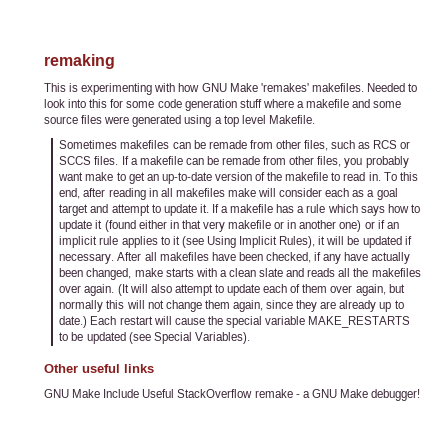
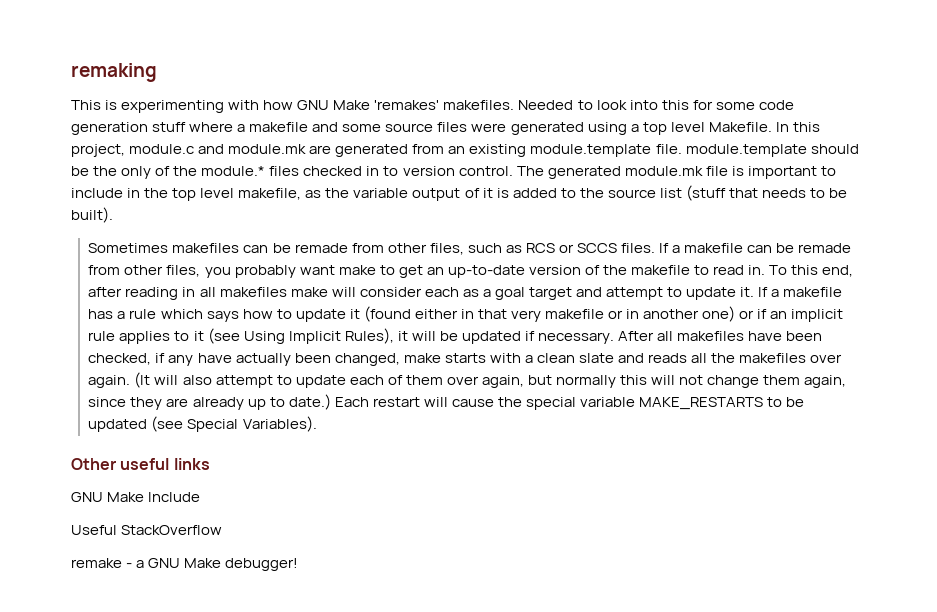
(315, 119) none -> [775,122,820,132] [71,144,859,157] [71,166,836,179] [71,185,848,201] [71,207,113,223] In this project, module.c and module.mk are generated from an existing module.template file. module.template should be the only of the module.* files checked in to version control. The generated module.mk file is important to include in the top level makefile, as the variable output of it is added to the source list (stuff that needs to be built).
(140, 393) none -> (201, 497) //
(253, 393) none -> (223, 530) //

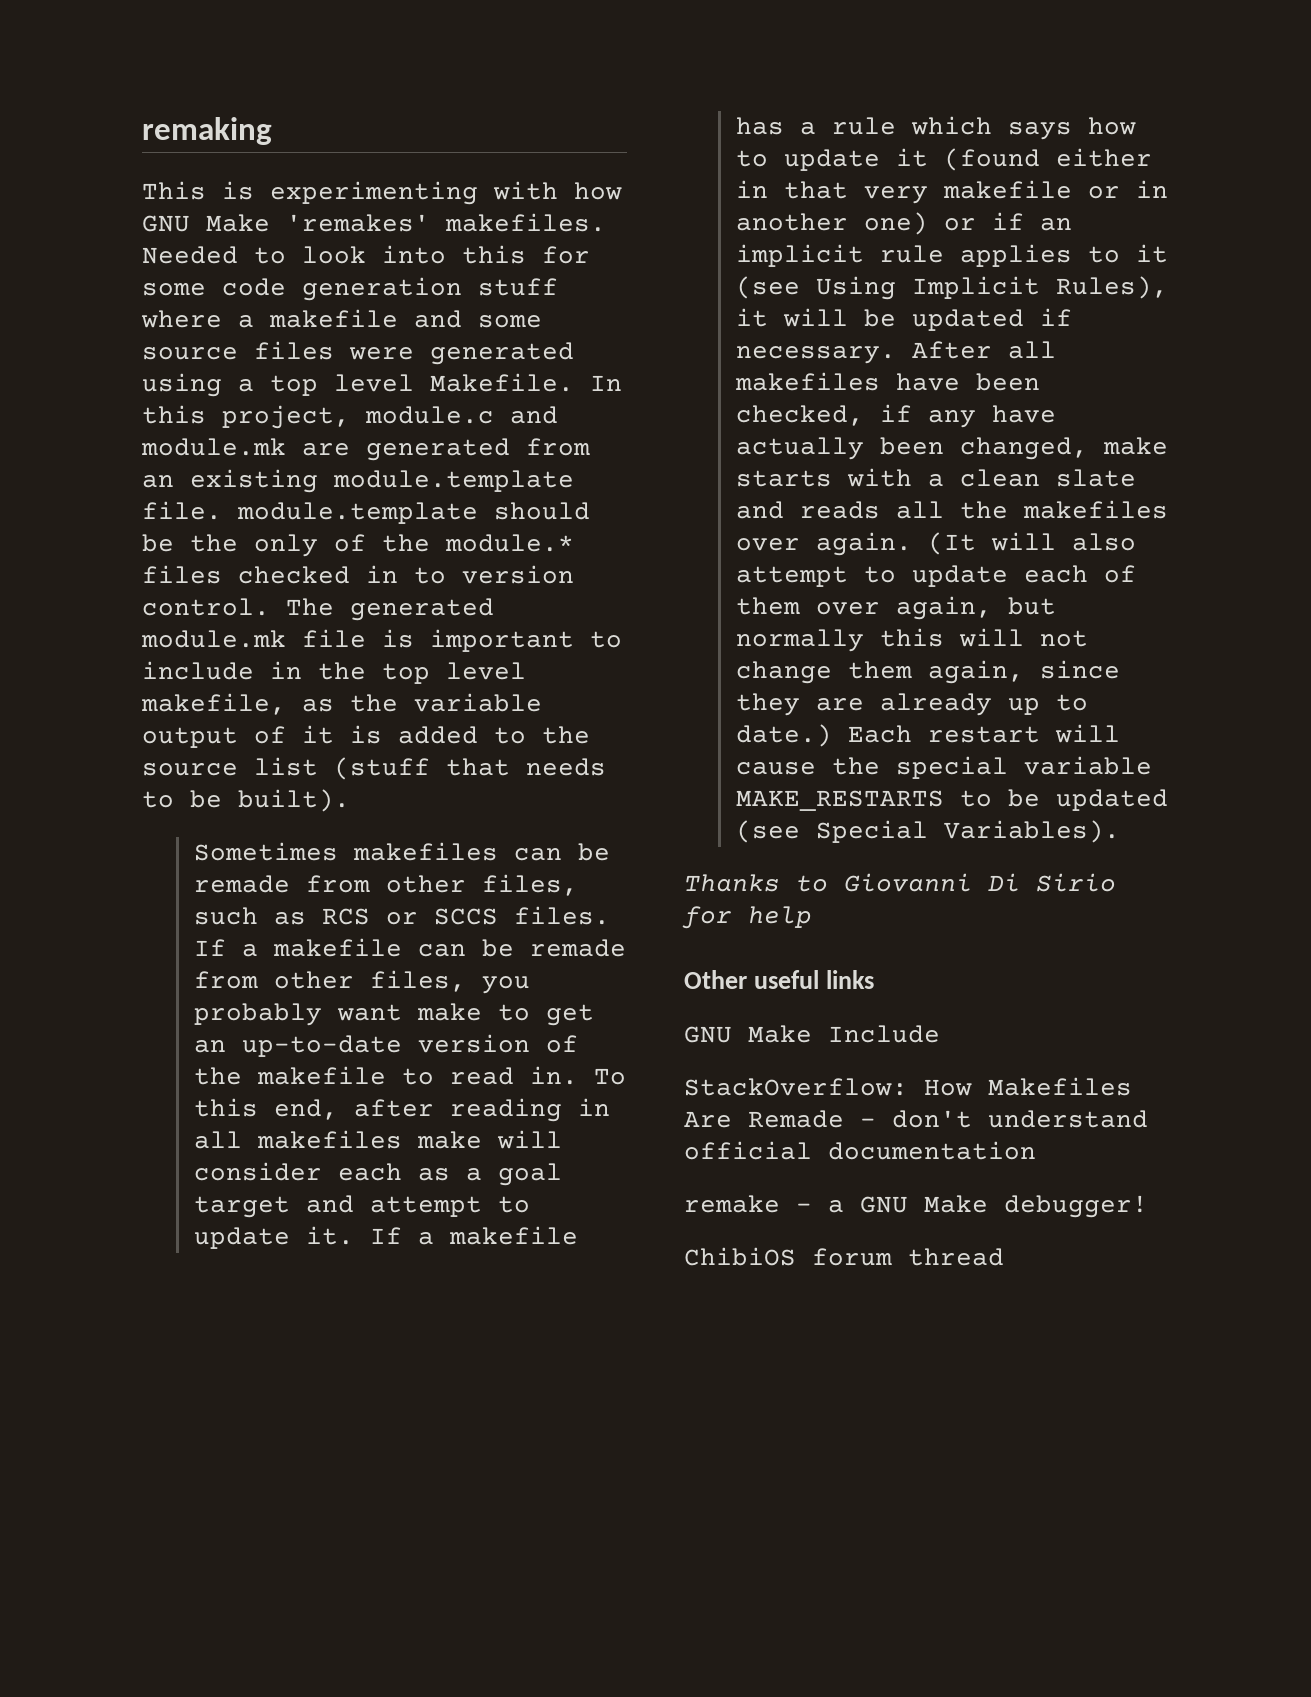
(317, 424) none -> [684,873,1116,892] [682,906,812,929] // Thanks to Giovanni Di Sirio for help
[71,525,223,535] Useful StackOverflow -> [684,1077,1132,1096] [684,1110,1148,1128] [684,1141,1036,1160] StackOverflow: How Makefiles Are Remade - don't understand official documentation
(299, 564) none -> [684,1247,1004,1266] // ChibiOS forum thread

